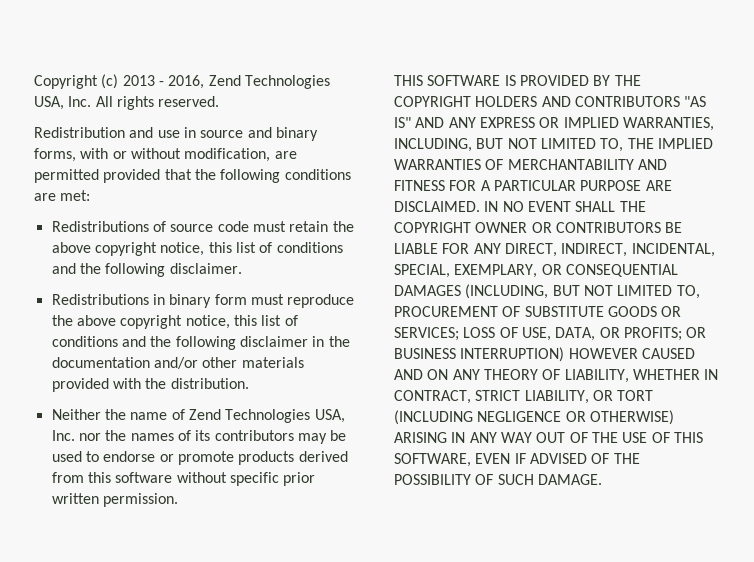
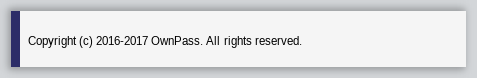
[122,75,330,89] [34,96,220,110] [34,127,318,141] [34,148,297,162] [34,169,351,183] [34,190,91,201] [51,221,354,232] [51,242,343,256] [51,263,242,277] [51,294,355,308] [51,315,298,329] [51,336,350,350] [51,357,304,369] [51,378,249,392] [51,409,345,423] [51,430,347,444] [51,451,348,465] [51,472,316,486] [51,493,178,507] [394,75,641,86] [394,96,707,107] [394,117,714,131] [394,138,713,152] [394,159,667,170] [394,180,672,191] [394,201,646,212] [394,222,683,233] [394,243,715,257] [394,264,678,278] [394,284,700,299] [394,306,682,317] [394,327,707,341] [394,347,695,362] [394,369,719,383] [394,390,654,404] [394,410,674,425] [394,432,703,443] [394,453,640,467] [394,474,602,485] 2013 - 2016, Zend Technologies USA, Inc. All rights reserved. // Redistribution and use in source and binary forms, with or without modification, are permitted provided that the following conditions are met: // Redistributions of source code must retain the above copyright notice, this list of conditions and the following disclaimer. // Redistributions in binary form must reproduce the above copyright notice, this list of conditions and the following disclaimer in the documentation and/or other materials provided with the distribution. // Neither the name of Zend Technologies USA, Inc. nor the names of its contributors may be used to endorse or promote products derived from this software without specific prior written permission. // THIS SOFTWARE IS PROVIDED BY THE COPYRIGHT HOLDERS AND CONTRIBUTORS "AS IS" AND ANY EXPRESS OR IMPLIED WARRANTIES, INCLUDING, BUT NOT LIMITED TO, THE IMPLIED WARRANTIES OF MERCHANTABILITY AND FITNESS FOR A PARTICULAR PURPOSE ARE DISCLAIMED. IN NO EVENT SHALL THE COPYRIGHT OWNER OR CONTRIBUTORS BE LIABLE FOR ANY DIRECT, INDIRECT, INCIDENTAL, SPECIAL, EXEMPLARY, OR CONSEQUENTIAL DAMAGES (INCLUDING, BUT NOT LIMITED TO, PROCUREMENT OF SUBSTITUTE GOODS OR SERVICES; LOSS OF USE, DATA, OR PROFITS; OR BUSINESS INTERRUPTION) HOWEVER CAUSED AND ON ANY THEORY OF LIABILITY, WHETHER IN CONTRACT, STRICT LIABILITY, OR TORT (INCLUDING NEGLIGENCE OR OTHERWISE) ARISING IN ANY WAY OUT OF THE USE OF THIS SOFTWARE, EVEN IF ADVISED OF THE POSSIBILITY OF SUCH DAMAGE. -> [96,36,302,48] 2016-2017 OwnPass. All rights reserved.

